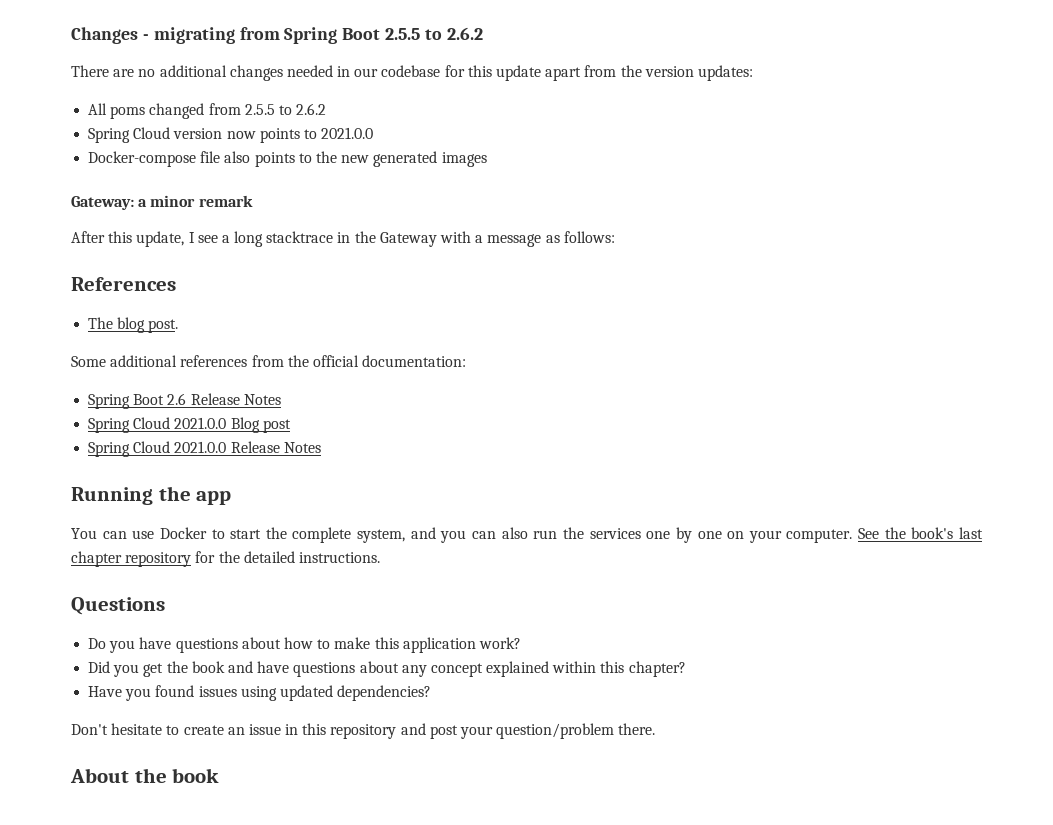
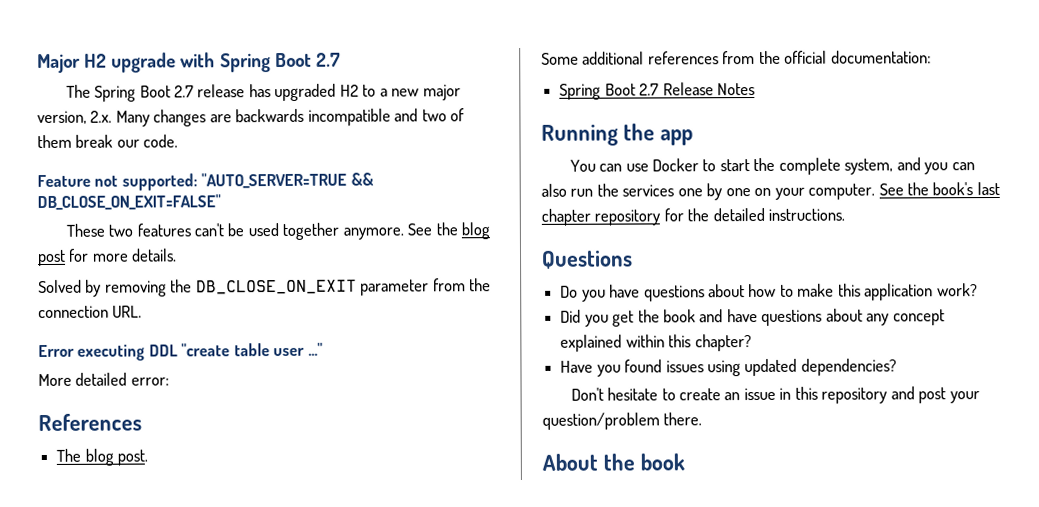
[71,27,483,44] [71,65,753,81] [88,103,327,119] [88,127,374,143] [88,151,487,167] [71,195,253,210] [71,231,615,247] Changes - migrating from Spring Boot 2.5.5 to 2.6.2 // There are no additional changes needed in our codebase for this update apart from the version updates: // All poms changed from 2.5.5 to 2.6.2 // Spring Cloud version now points to 2021.0.0 // Docker-compose file also points to the new generated images // Gateway: a minor remark // After this update, I see a long stacktrace in the Gateway with a message as follows: -> [37,52,341,74] [65,83,461,102] [37,108,466,127] [37,134,179,149] [37,172,374,191] [37,194,221,211] [65,222,491,240] [37,248,178,267] [38,278,492,297] [38,305,143,319] [38,342,323,361] [38,372,169,387] Major H2 upgrade with Spring Boot 2.7 // The Spring Boot 2.7 release has upgraded H2 to a new major version, 2.x. Many changes are backwards incompatible and two of them break our code. // Feature not supported: "AUTO_SERVER=TRUE && DB_CLOSE_ON_EXIT=FALSE" // These two features can't be used together anymore. See the blog post for more details. // Solved by removing the DB_CLOSE_ON_EXIT parameter from the connection URL. // Error executing DDL "create table user ..." // More detailed error:
[167,393,281,405] [88,417,291,433] [88,441,227,457] 2.6 Release Notes // Spring Cloud 2021.0.0 Blog post // Spring Cloud 2021.0.0 -> [639,83,660,96] 2.7

